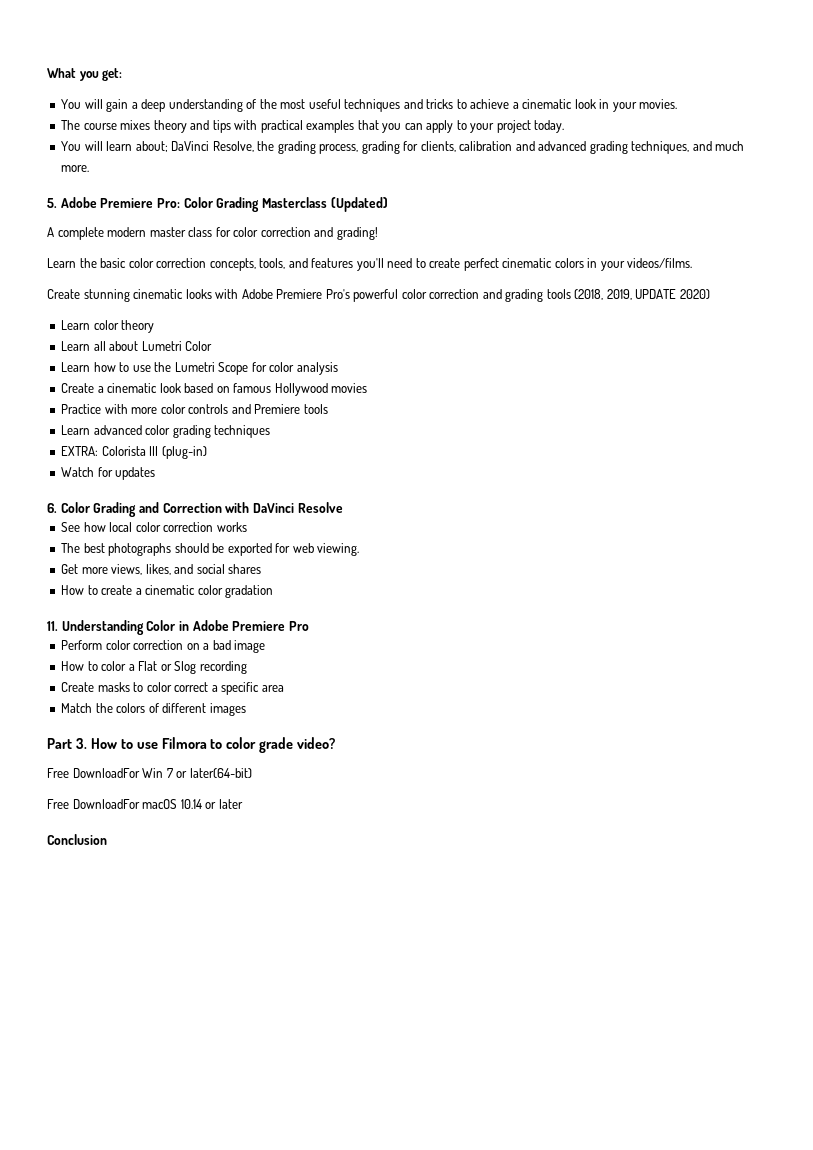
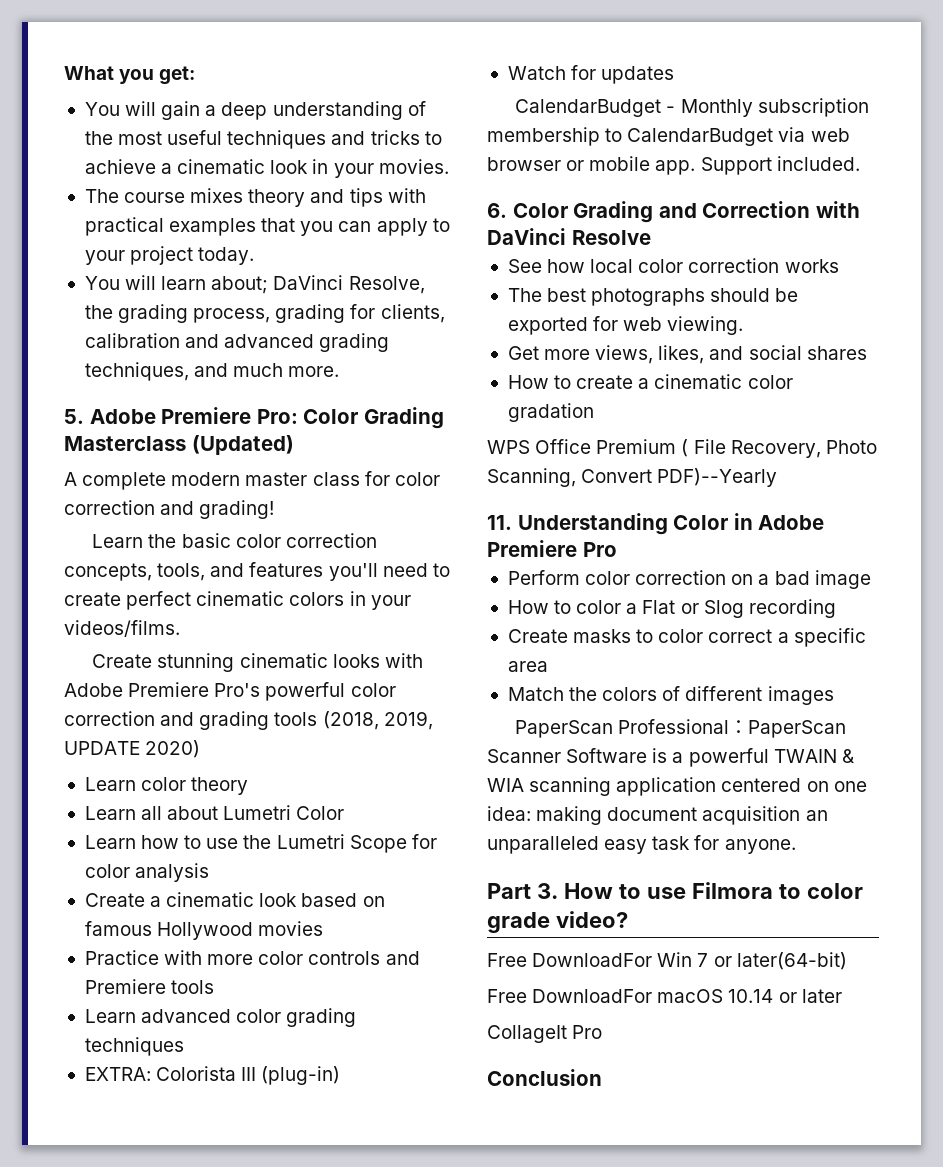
(156, 473) none -> [515,98,869,117] [487,127,850,146] [487,156,860,175] // CalendarBudget - Monthly subscription membership to CalendarBudget via web browser or mobile app. Support included.
(274, 591) none -> [487,439,877,458] [487,468,778,487] // WPS Office Premium ( File Recovery, Photo Scanning, Convert PDF)--Yearly
(246, 709) none -> [515,719,847,738] [487,748,854,767] [487,777,867,796] [487,806,828,825] [487,835,796,854] // PaperScan Professional：PaperScan Scanner Software is a powerful TWAIN & WIA scanning application centered on one idea: making document acquisition an unparalleled easy task for anyone.
(243, 804) none -> [487,1025,603,1043] // CollageIt Pro

